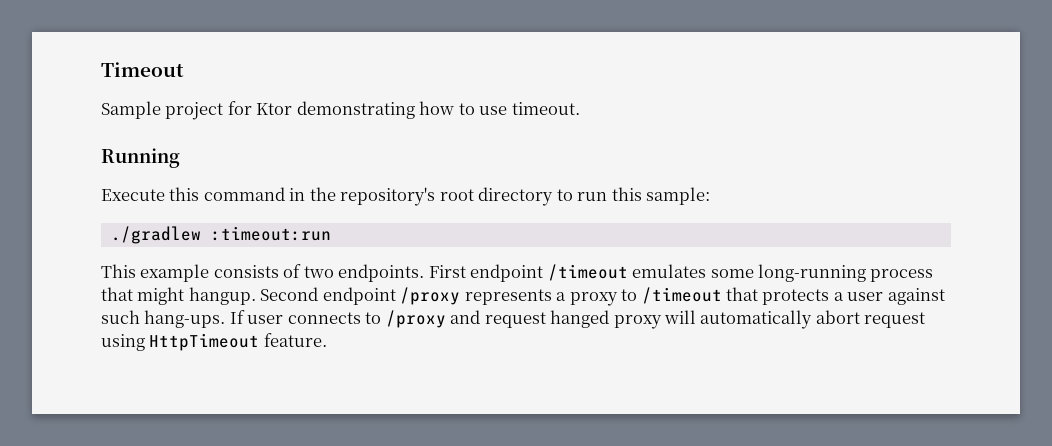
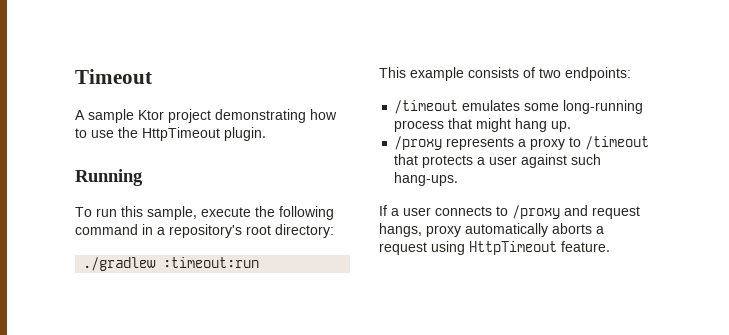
[101,101,580,120] [101,148,180,168] [101,187,200,201] Sample project for Ktor demonstrating how to use timeout. // Running // Execute this -> [75,109,337,123] [75,127,266,141] [75,169,143,186] [75,206,334,220] A sample Ktor project demonstrating how to use the HttpTimeout plugin. // Running // To run this sample, execute the following
[309,187,336,201] the -> [157,227,165,235] a
[478,187,711,206] directory to run this sample: -> [275,224,334,238] directory:
[338,264,544,282] endpoints. First endpoint -> [565,67,631,81] endpoints: //
[188,287,396,305] hangup. Second endpoint -> [515,118,572,132] hang up. //
[229,310,245,324] If -> [379,205,399,216] // If a
[550,310,860,329] hanged proxy will automatically abort -> [379,223,604,237] hangs, proxy automatically aborts a

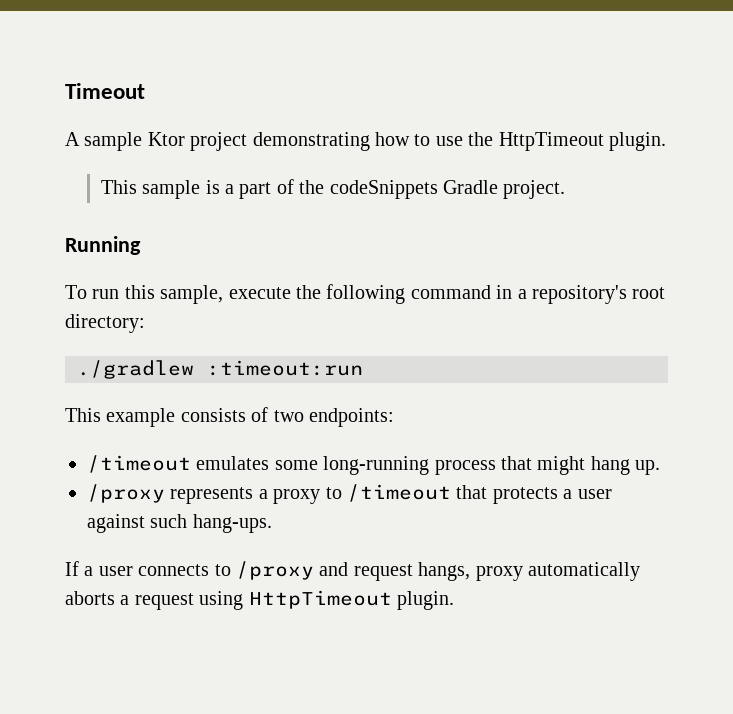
(266, 134) none -> [100,179,566,199] // This sample is a part of the codeSnippets Gradle project.
[561,241,610,252] feature. -> [397,591,454,610] plugin.

